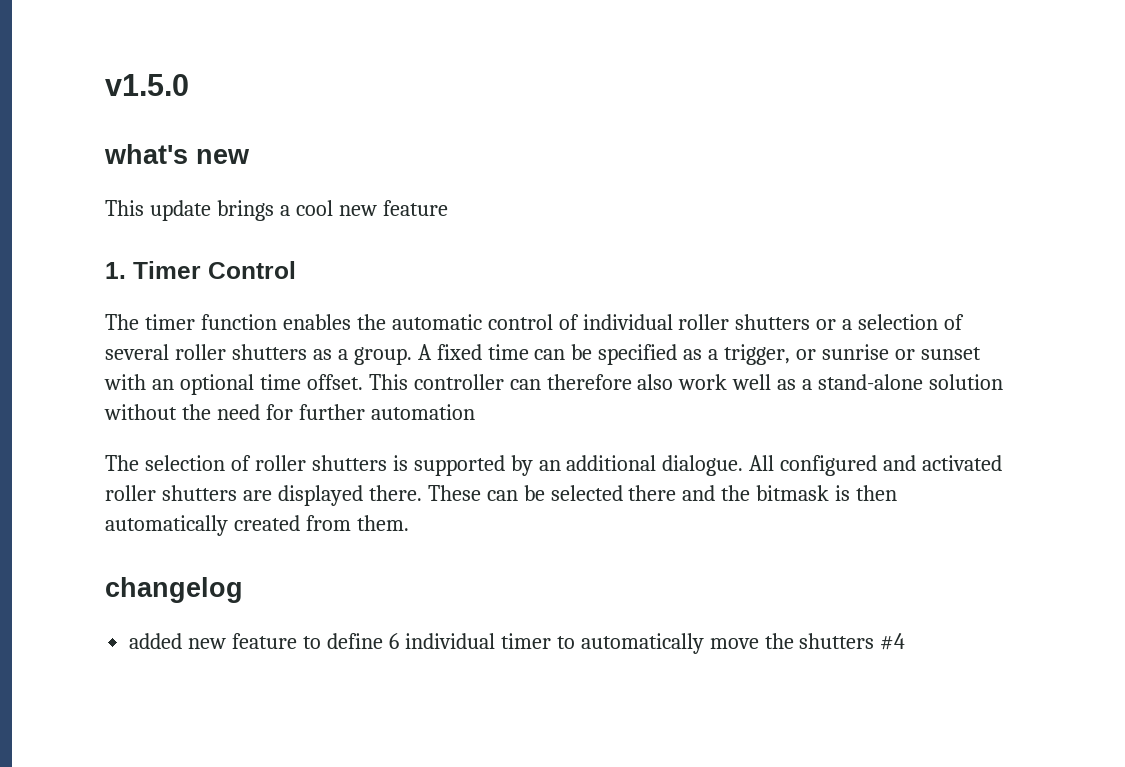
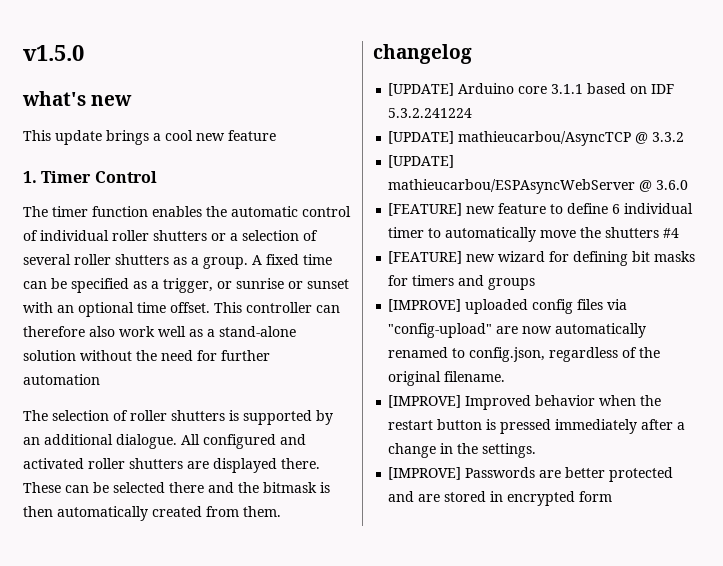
[129,633,183,649] added -> [388,83,675,96] [388,108,473,118] [388,131,685,146] [388,155,455,168] [388,179,689,194] [388,203,463,216] [UPDATE] Arduino core 3.1.1 based on IDF 5.3.2.241224 // [UPDATE] mathieucarbou/AsyncTCP @ 3.3.2 // [UPDATE] mathieucarbou/ESPAsyncWebServer @ 3.6.0 // [FEATURE]
(906, 641) none -> [388,251,696,266] [388,275,536,290] [388,299,628,314] [388,323,647,338] [388,347,661,362] [388,371,506,386] [388,395,662,410] [388,419,686,434] [388,443,537,458] [388,467,674,482] [388,491,613,506] // [FEATURE] new wizard for defining bit masks for timers and groups // [IMPROVE] uploaded config files via "config-upload" are now automatically renamed to config.json, regardless of the original filename. // [IMPROVE] Improved behavior when the restart button is pressed immediately after a change in the settings. // [IMPROVE] Passwords are better protected and are stored in encrypted form

